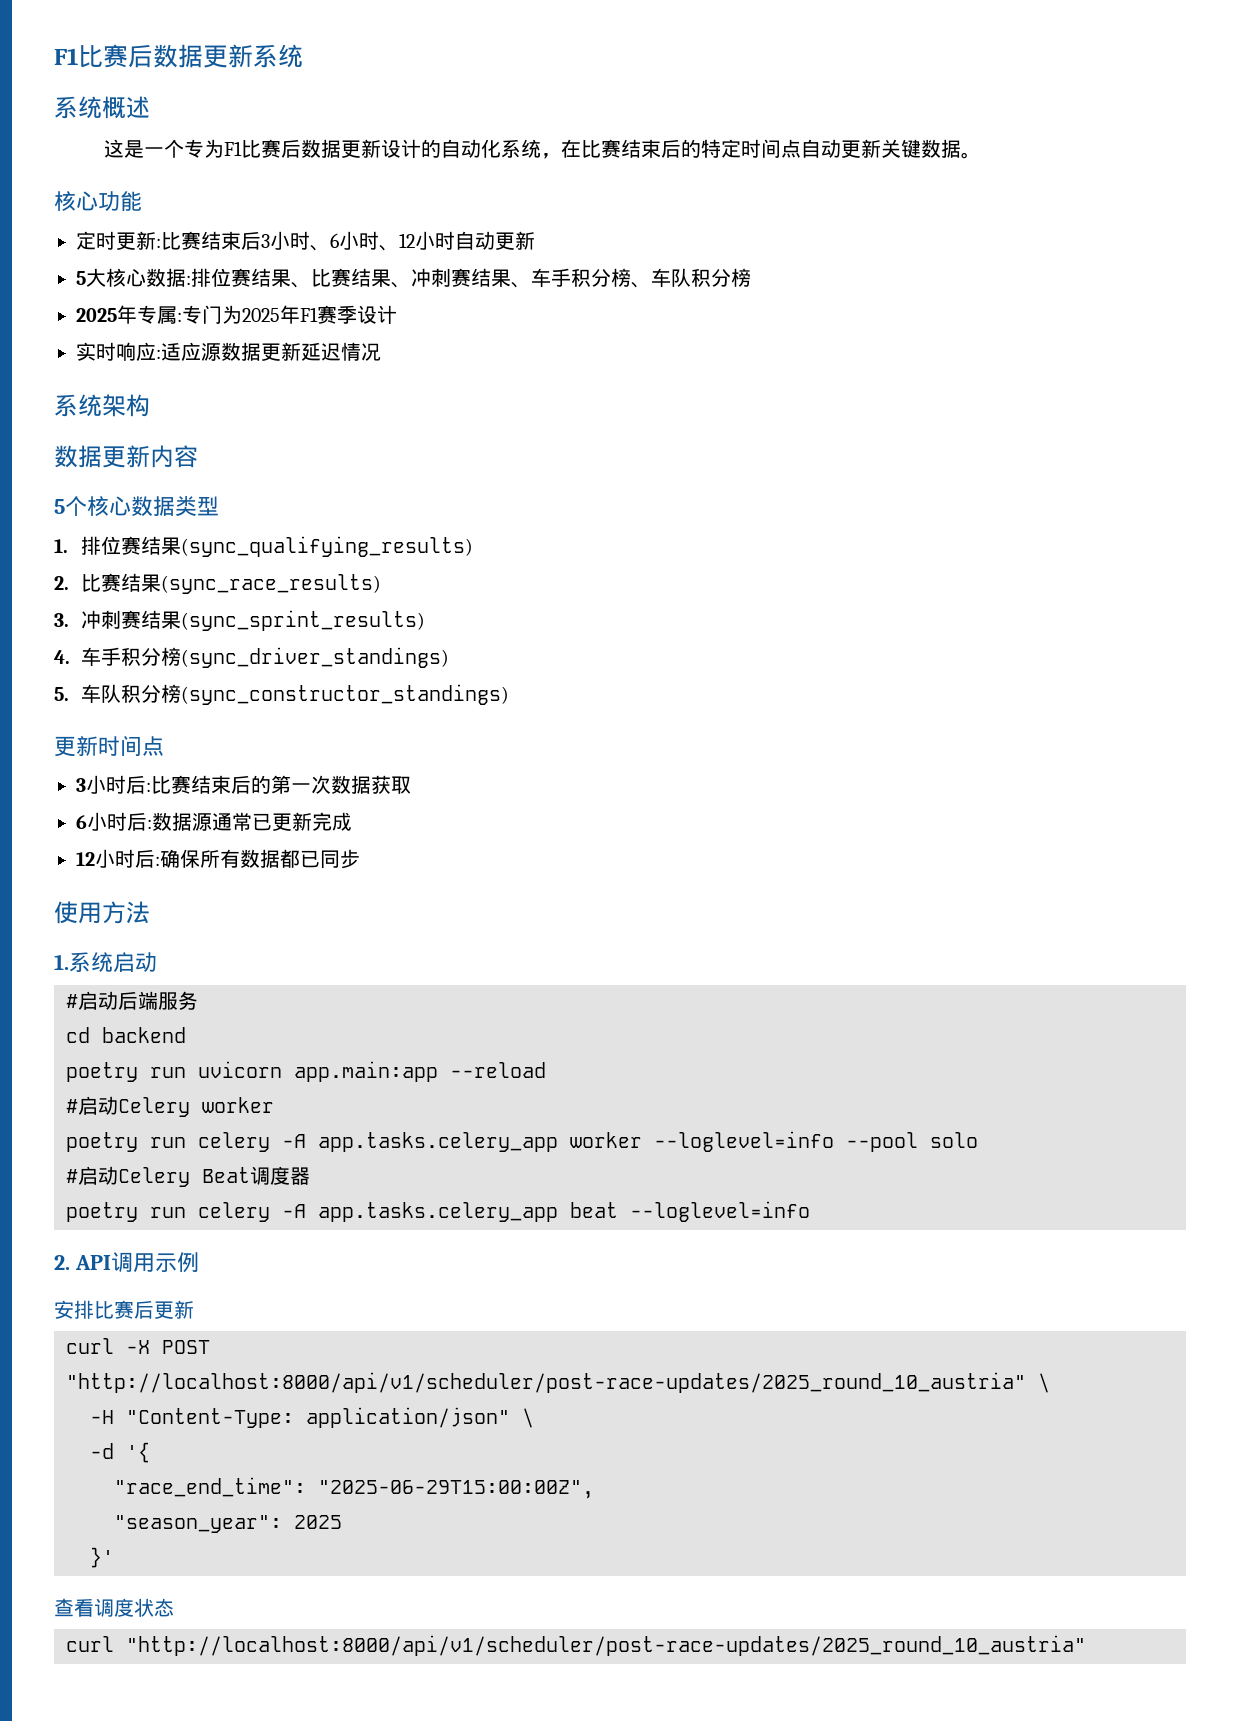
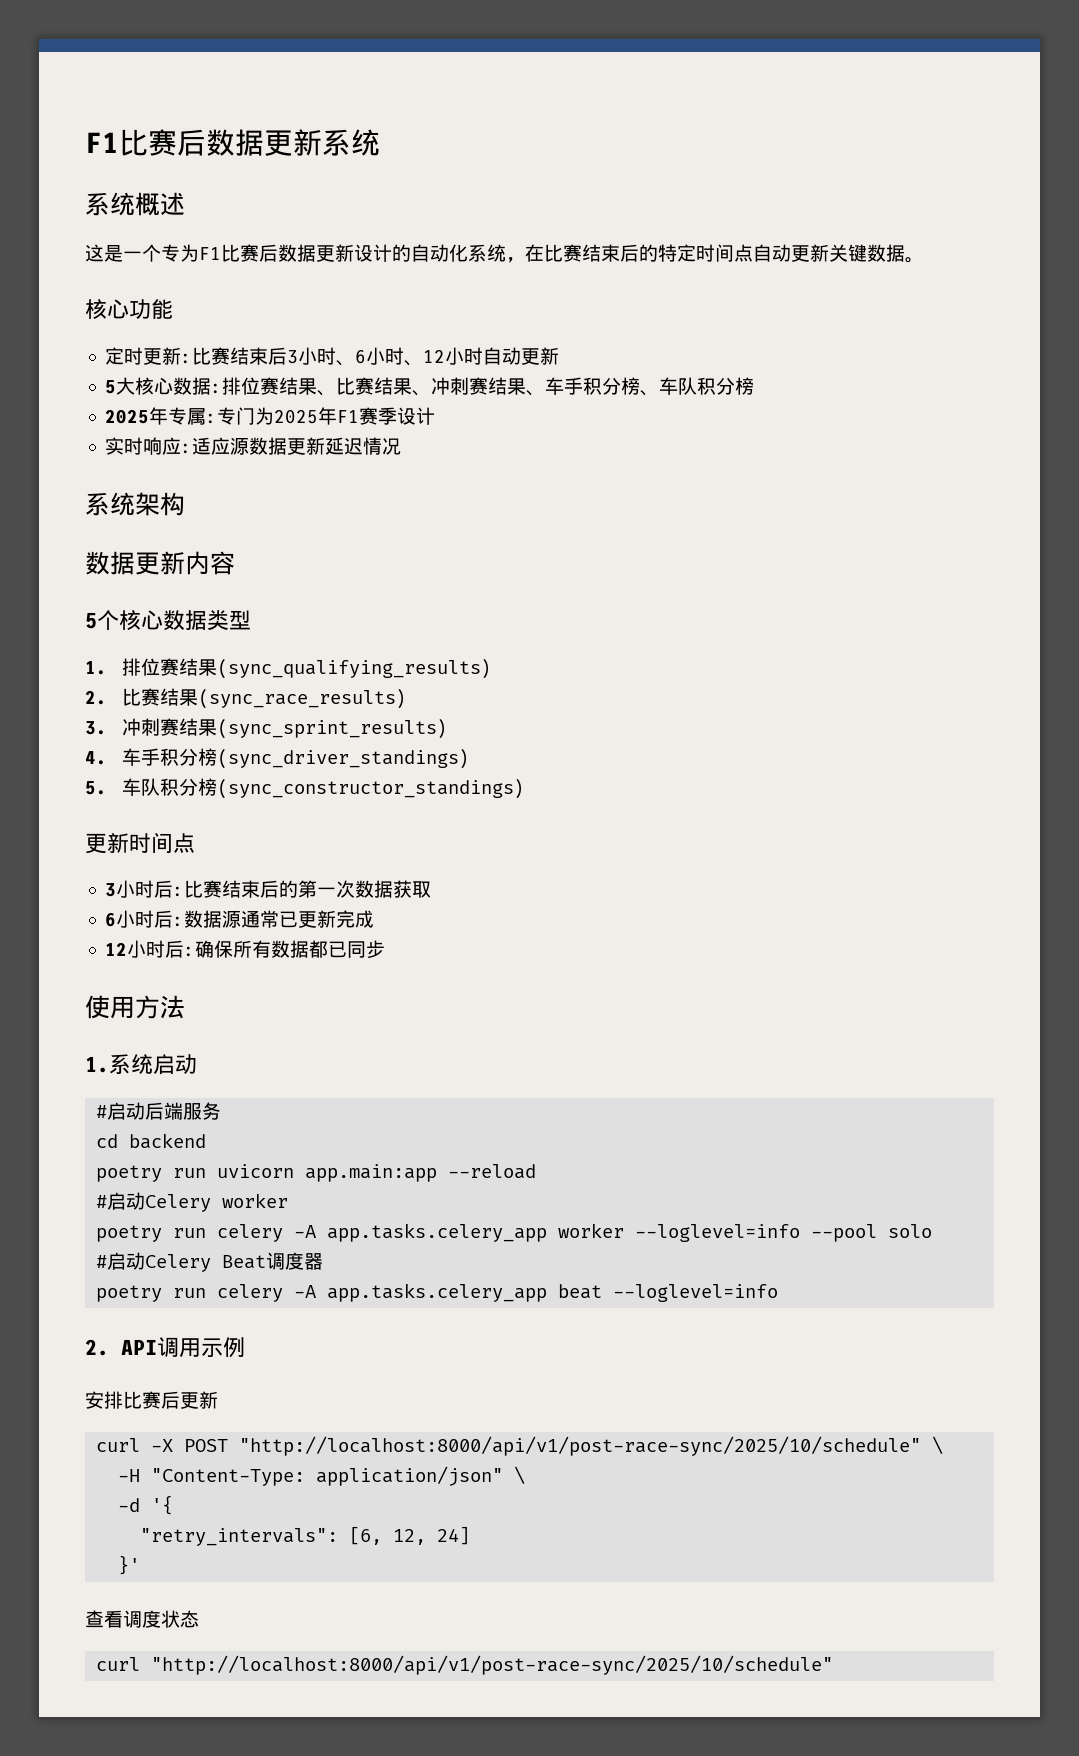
[66,1372,1026,1393] "http://localhost:8000/api/v1/scheduler/post-race-updates/2025_round_10_austria" -> [239,1436,922,1456] "http://localhost:8000/api/v1/post-race-sync/2025/10/schedule"
[114,1477,594,1499] [114,1515,342,1533] "race_end_time": "2025-06-29T15:00:00Z", // "season_year": 2025 -> [140,1526,471,1546] "retry_intervals": [6, 12, 24]
[126,1635,1086,1656] "http://localhost:8000/api/v1/scheduler/post-race-updates/2025_round_10_austria" -> [151,1655,834,1675] "http://localhost:8000/api/v1/post-race-sync/2025/10/schedule"

